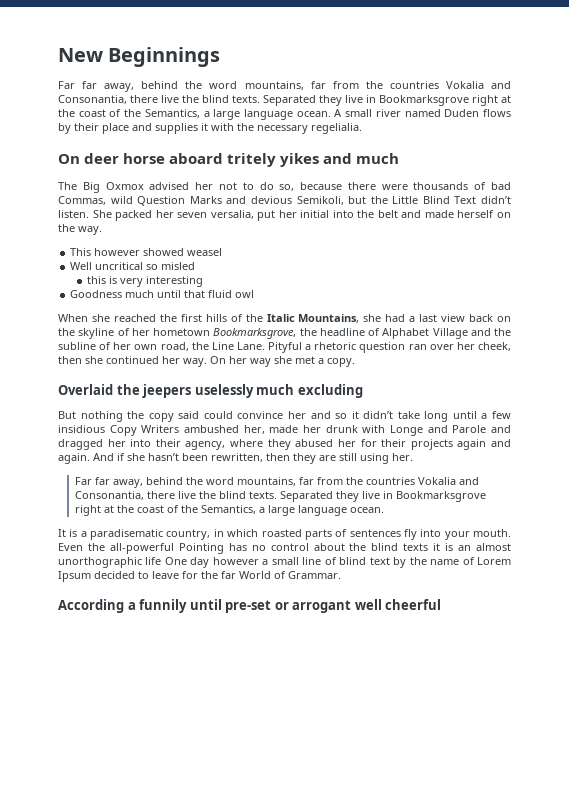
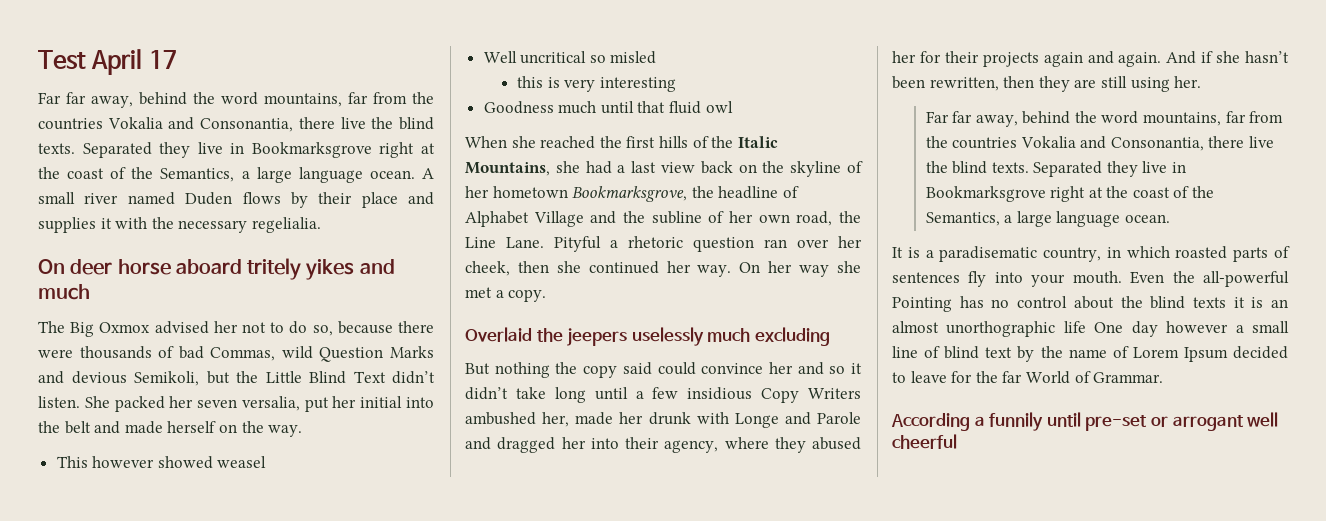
[58,47,221,67] New Beginnings -> [38,49,177,75] Test April 17

